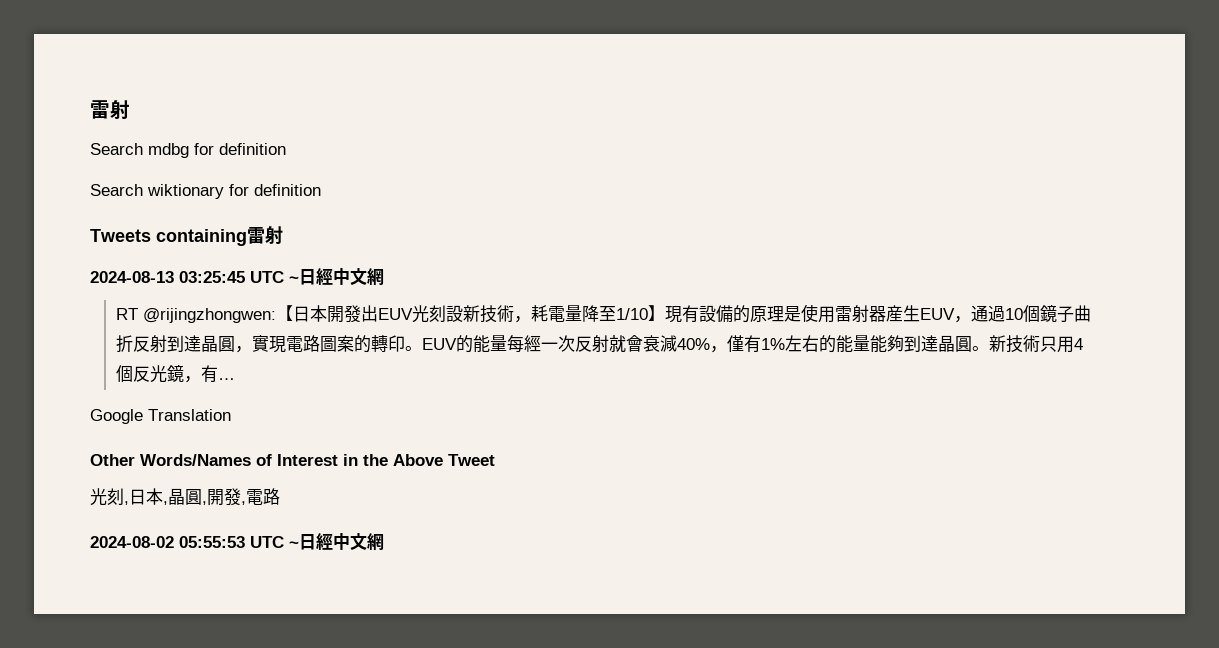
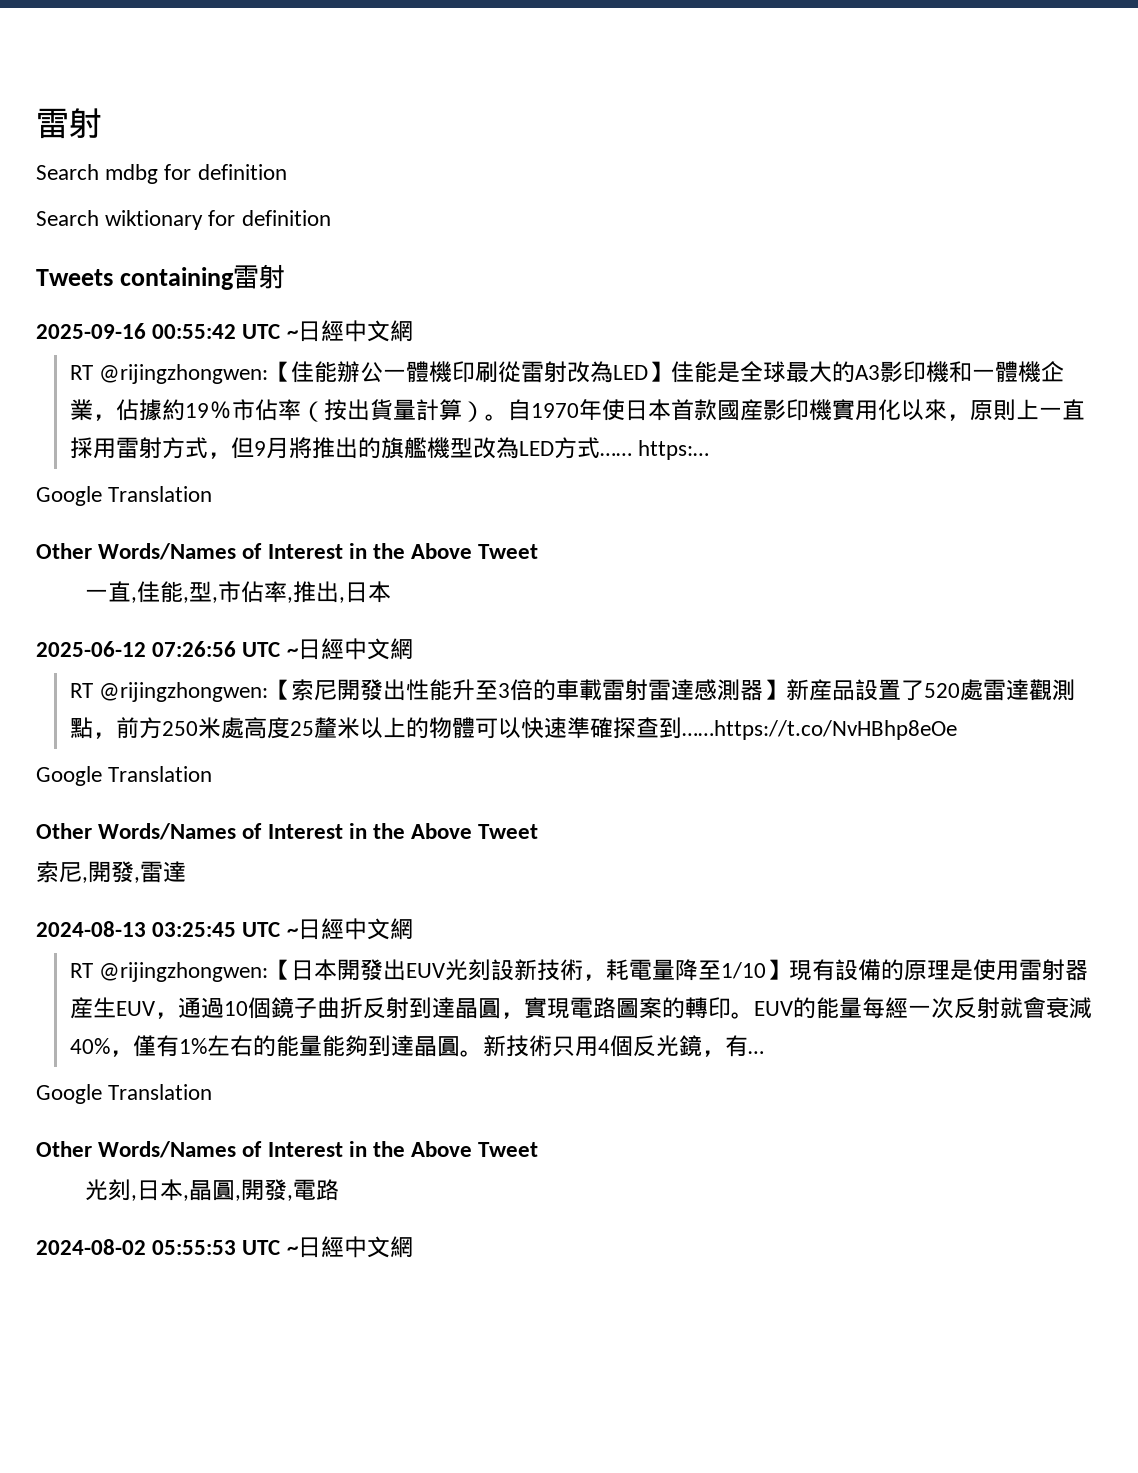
(283, 235) none -> [36,320,413,342] [70,361,1065,384] [70,399,1086,422] [70,437,710,460] [36,486,213,506] [36,543,539,560] [85,581,392,603] [36,638,413,660] [70,679,1076,702] [70,717,958,740] [36,766,213,786] [36,823,539,840] [36,861,186,883] // 2025-09-16 00:55:42 UTC ~日經中文網 // RT @rijingzhongwen:【佳能辦公一體機印刷從雷射改為LED】佳能是全球最大的A3影印機和一體機企業，佔據約19％市佔率（按出貨量計算）。自1970年使日本首款國産影印機實用化以來，原則上一直採用雷射方式，但9月將推出的旗艦機型改為LED方式…… https:… // Google Translation // Other Words/Names of Interest in the Above Tweet // 一直,佳能,型,市佔率,推出,日本 // 2025-06-12 07:26:56 UTC ~日經中文網 // RT @rijingzhongwen:【索尼開發出性能升至3倍的車載雷射雷達感測器】新産品設置了520處雷達觀測點，前方250米處高度25釐米以上的物體可以快速準確探查到……https://t.co/NvHBhp8eOe // Google Translation // Other Words/Names of Interest in the Above Tweet // 索尼,開發,雷達

